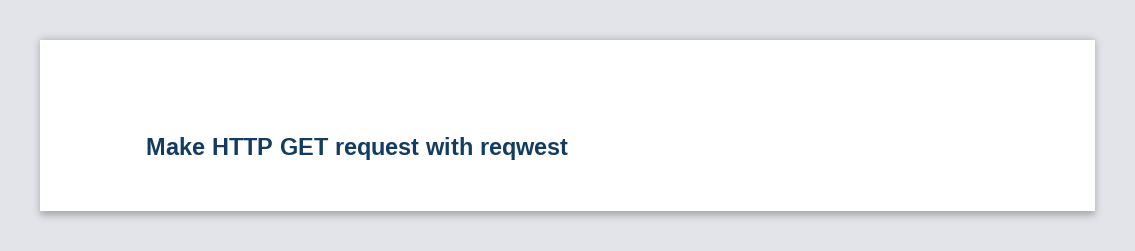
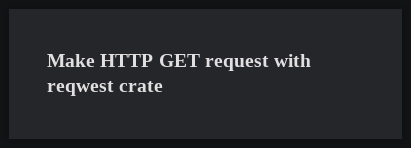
(568, 149) none -> [119,81,164,92] crate

